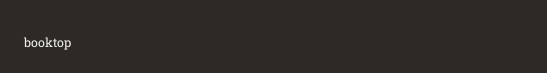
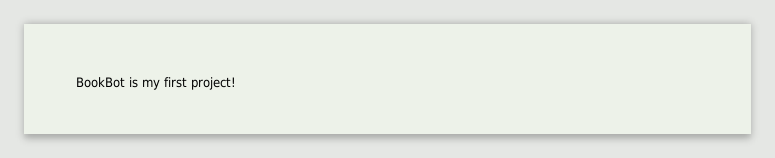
[23,37,71,50] booktop -> [76,77,236,90] BookBot is my first project!

